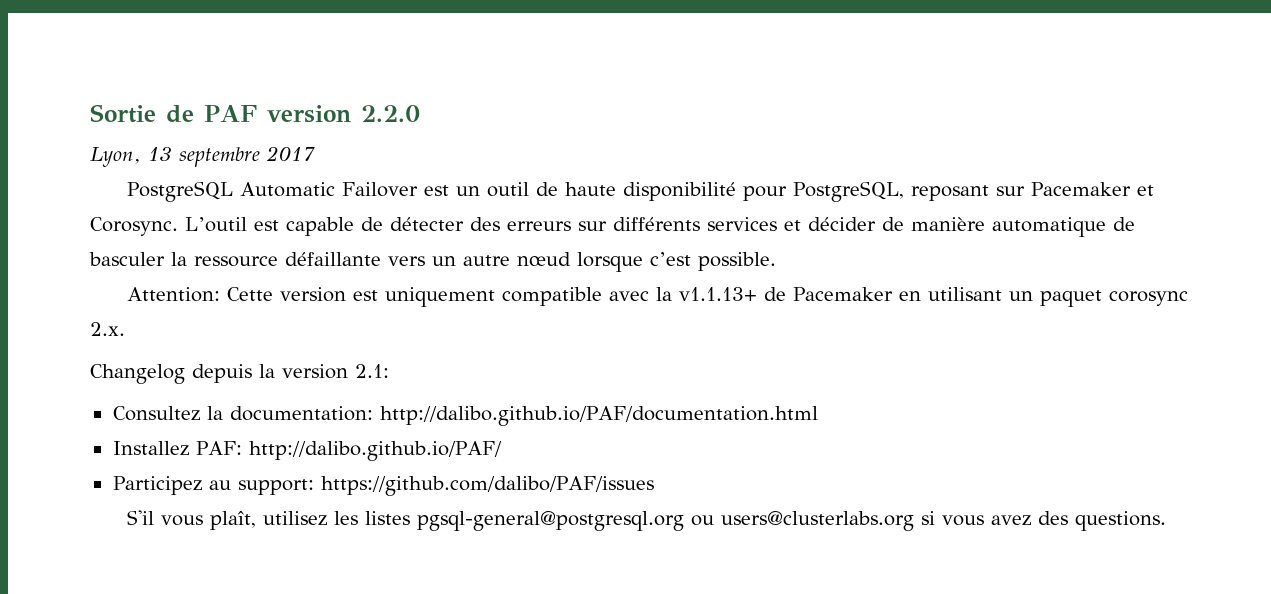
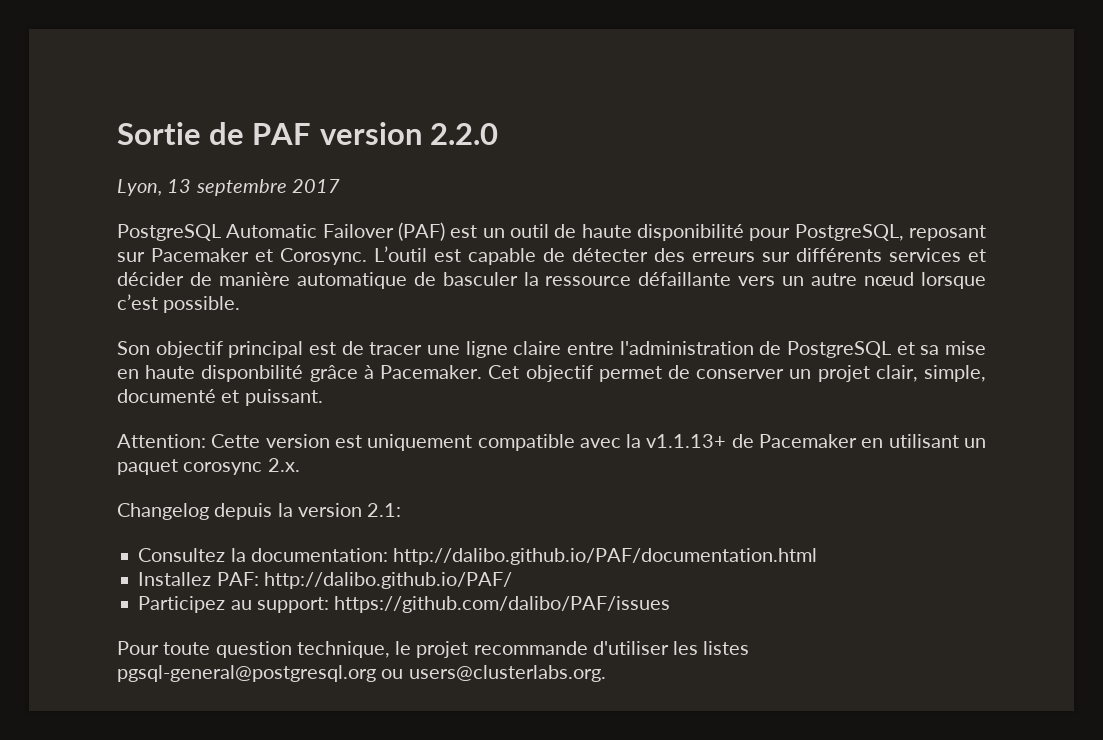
(418, 189) none -> [397,222,445,241] (PAF)
(776, 261) none -> [117,341,986,358] [117,365,986,382] [117,389,323,406] // Son objectif principal est de tracer une ligne claire entre l'administration de PostgreSQL et sa mise en haute disponbilité grâce à Pacemaker. Cet objectif permet de conserver un projet clair, simple, documenté et puissant.
[126,510,1166,531] S'il vous plaît, utilisez les listes pgsql-general@postgresql.org ou users@clusterlabs.org si vous avez des questions. -> [117,641,750,658] [117,665,606,682] Pour toute question technique, le projet recommande d'utiliser les listes pgsql-general@postgresql.org ou users@clusterlabs.org.

